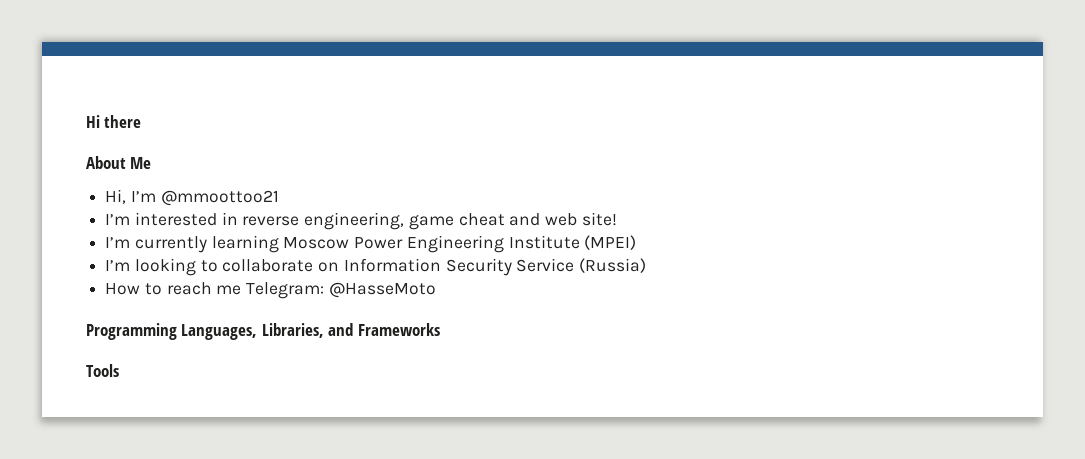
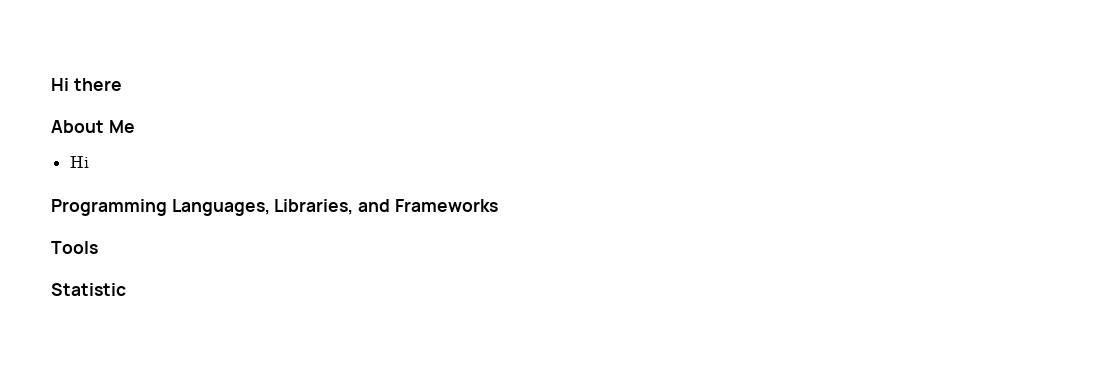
[105,189,279,206] [105,212,617,230] [105,235,637,253] [105,258,647,276] [105,282,436,299] Hi, I’m @mmoottoo21 // I’m interested in reverse engineering, game cheat and web site! // I’m currently learning Moscow Power Engineering Institute (MPEI) // I’m looking to collaborate on Information Security Service (Russia) // How to reach me Telegram: @HasseMoto -> [70,156,90,168] Hi
(119, 370) none -> [51,283,126,296] // Statistic

